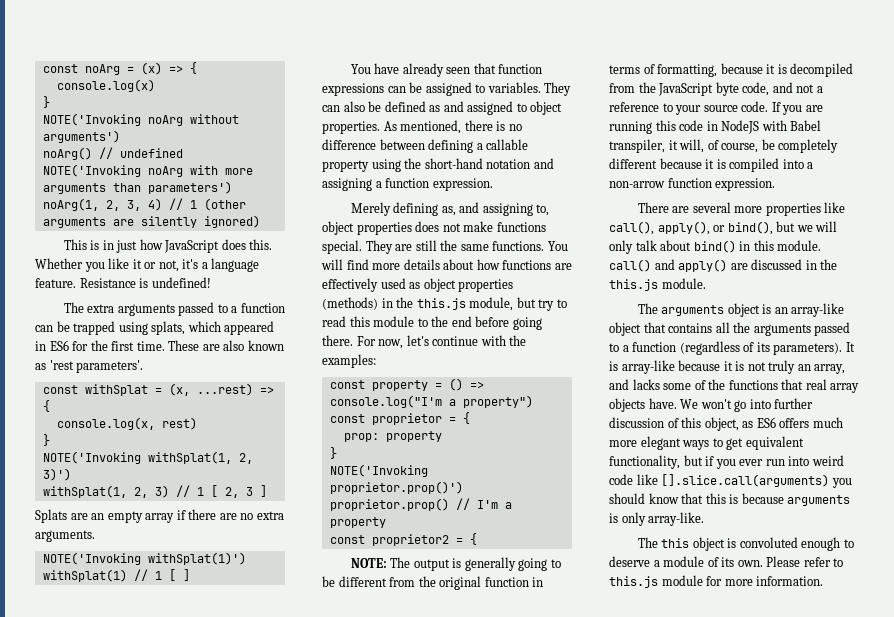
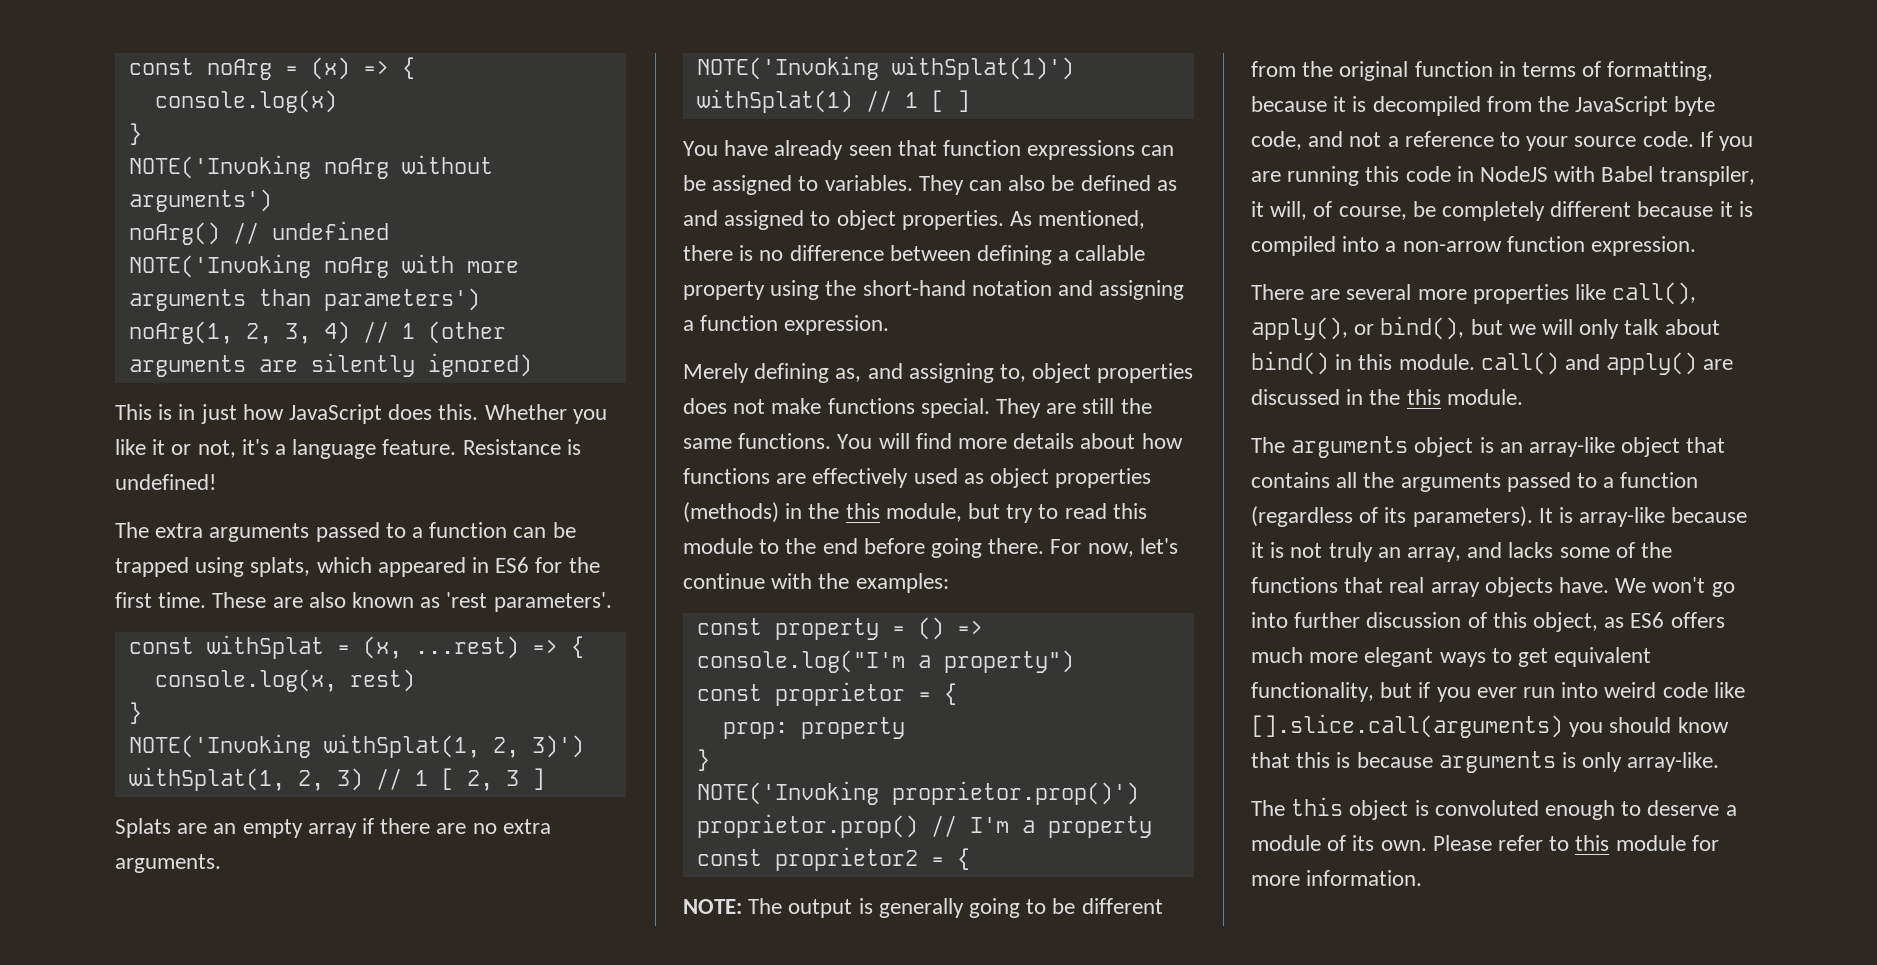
[416,298,466,310] this.js -> [845,503,880,519] this
[609,279,658,291] this.js -> [1406,389,1441,405] this
[609,576,658,588] this.js -> [1575,835,1610,851] this

